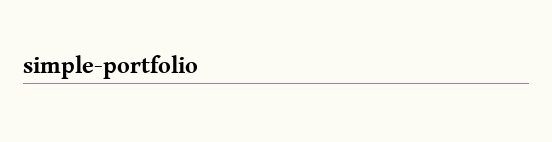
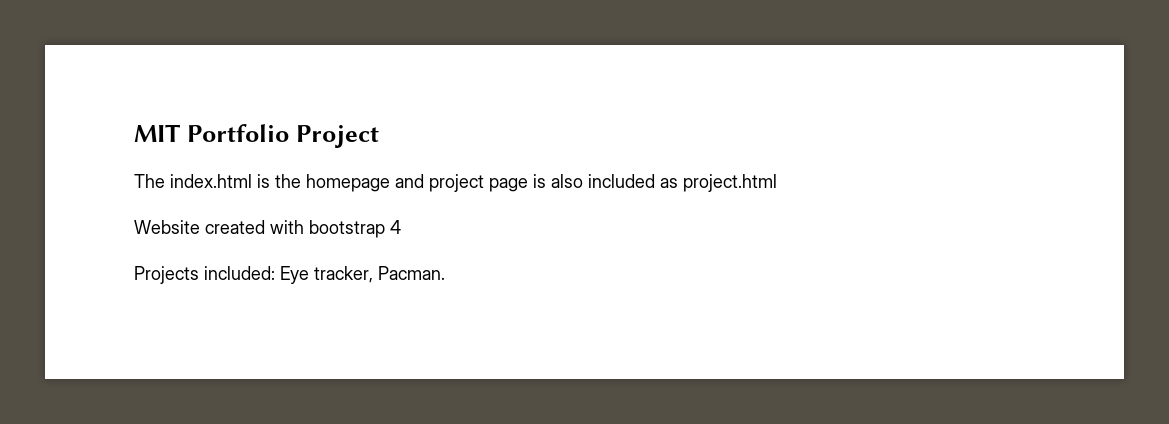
[23,55,198,79] simple-portfolio -> [134,124,379,148] [134,174,777,192] [134,220,401,238] [134,266,445,284] MIT Portfolio Project // The index.html is the homepage and project page is also included as project.html // Website created with bootstrap 4 // Projects included: Eye tracker, Pacman.

